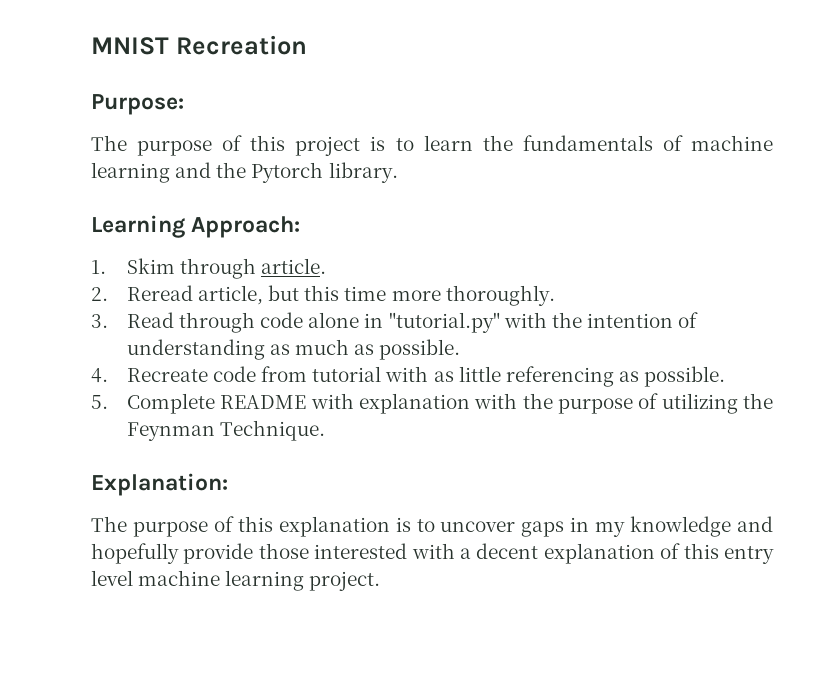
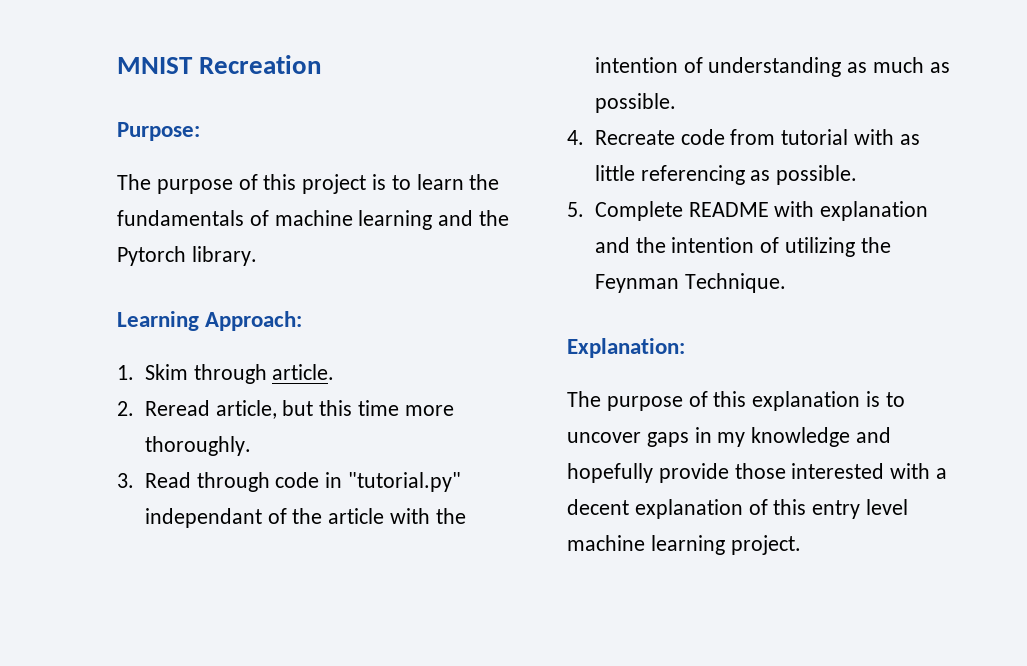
[308,312,360,328] alone -> (320, 480) none
(500, 322) none -> [144,508,385,528] independant of the article
[474,393,633,414] with the purpose -> [594,237,755,253] and the intention

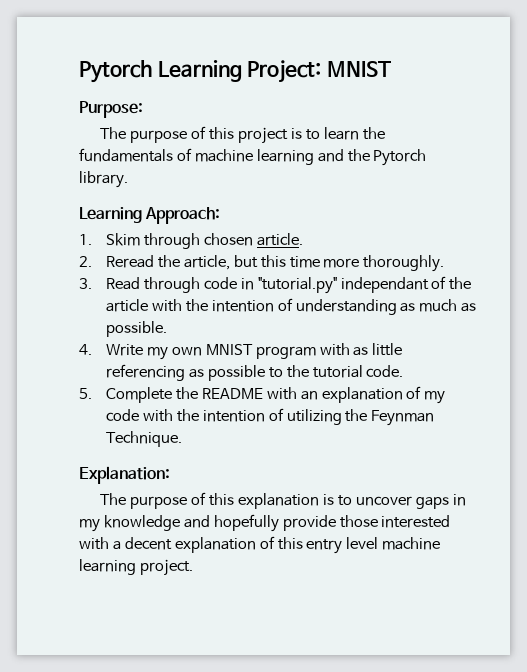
[117,55,322,74] MNIST Recreation -> [79,60,391,83] Pytorch Learning Project: MNIST
(267, 374) none -> [203,233,253,246] chosen
(210, 408) none -> [157,255,180,268] the
[594,129,849,145] Recreate code from tutorial -> [105,344,316,360] Write my own MNIST program
[776,165,858,185] possible. -> [207,365,404,381] possible to the tutorial code.
(683, 211) none -> [175,387,198,400] the
[820,201,929,221] [594,237,630,253] explanation and -> [300,386,446,404] [105,409,173,422] an explanation of my code with

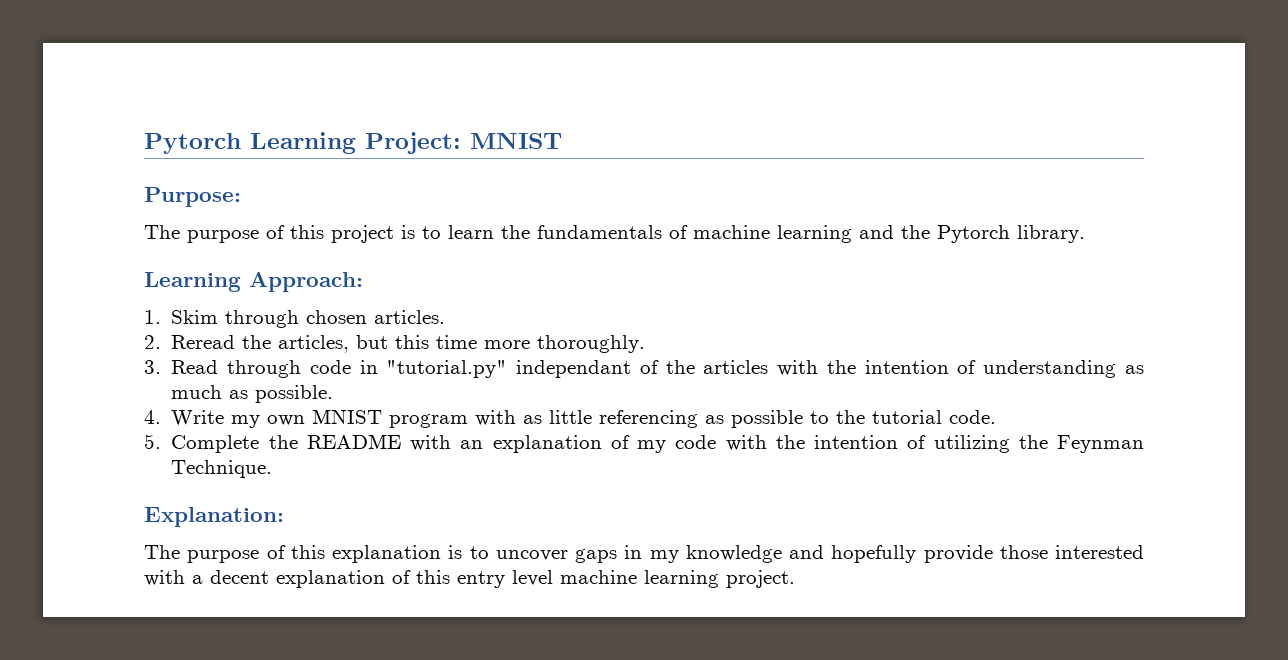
[256,233,303,246] article. -> [374,310,446,324] articles.
[183,255,230,270] article, -> [278,335,350,353] articles,
[105,299,148,312] article -> [703,360,769,374] articles

